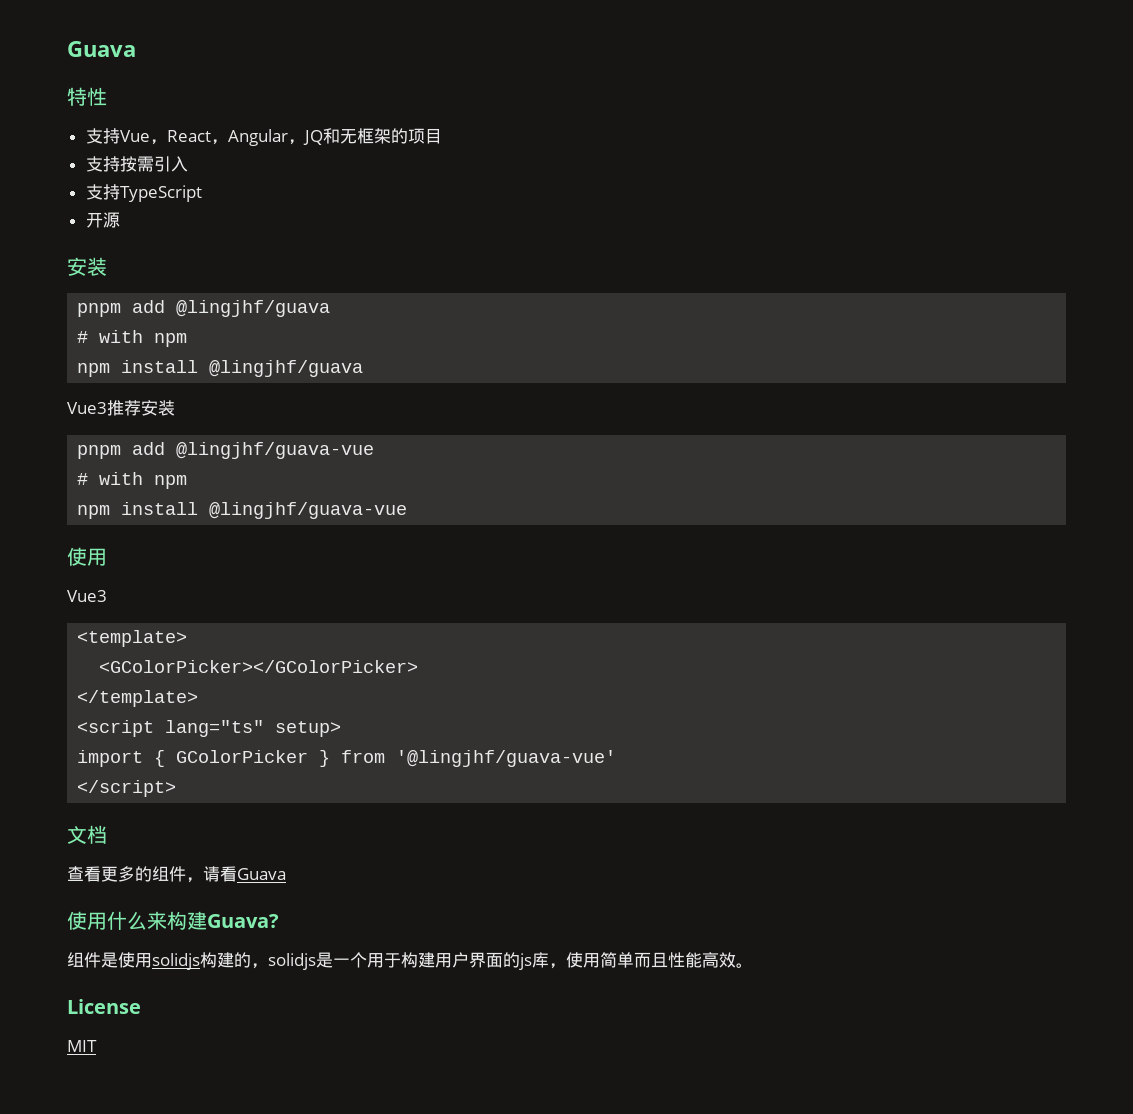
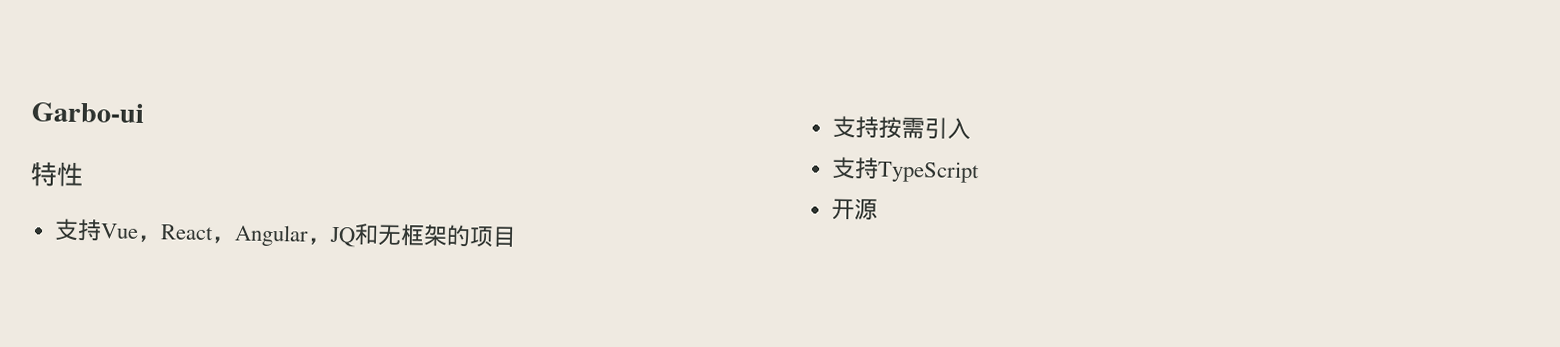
[67,41,136,57] Guava -> [31,102,145,123] Garbo-ui
[67,257,107,276] [77,300,331,317] [77,330,188,347] [77,360,364,377] [67,400,175,416] [77,442,375,459] [77,472,188,489] [77,502,408,519] [67,547,107,566] [67,590,107,602] [77,630,188,647] [99,660,419,673] [77,690,199,707] [77,720,342,737] [77,750,617,767] [77,780,177,797] [67,825,107,844] [67,866,286,883] [67,911,279,930] [67,952,753,970] [67,999,141,1014] [67,1040,97,1052] // 安装 // pnpm add @lingjhf/guava // # with npm // npm install @lingjhf/guava // Vue3推荐安装 // pnpm add @lingjhf/guava-vue // # with npm // npm install @lingjhf/guava-vue // 使用 // Vue3 // <template> // <GColorPicker></GColorPicker> // </template> // <script lang="ts" setup> // import { GColorPicker } from '@lingjhf/guava-vue' // </script> // 文档 // 查看更多的组件，请看Guava // 使用什么来构建Guava? // 组件是使用solidjs构建的，solidjs是一个用于构建用户界面的js库，使用简单而且性能高效。 // License // MIT -> (878, 209) none

